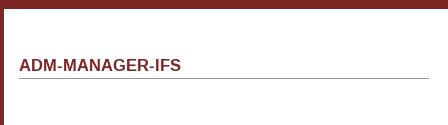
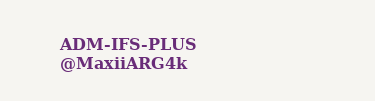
[19,59,181,71] ADM-MANAGER-IFS -> [59,38,197,50] [60,57,188,72] ADM-IFS-PLUS @MaxiiARG4k

